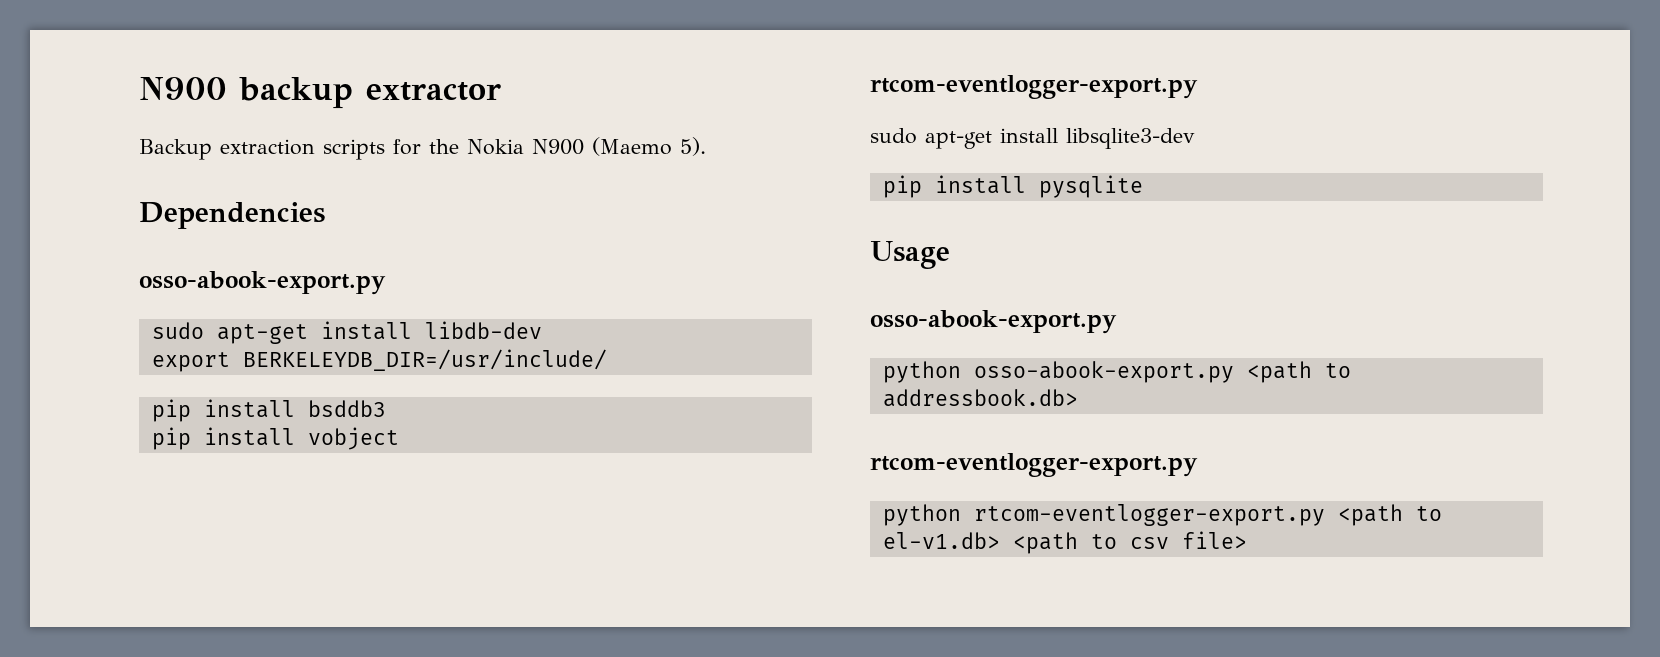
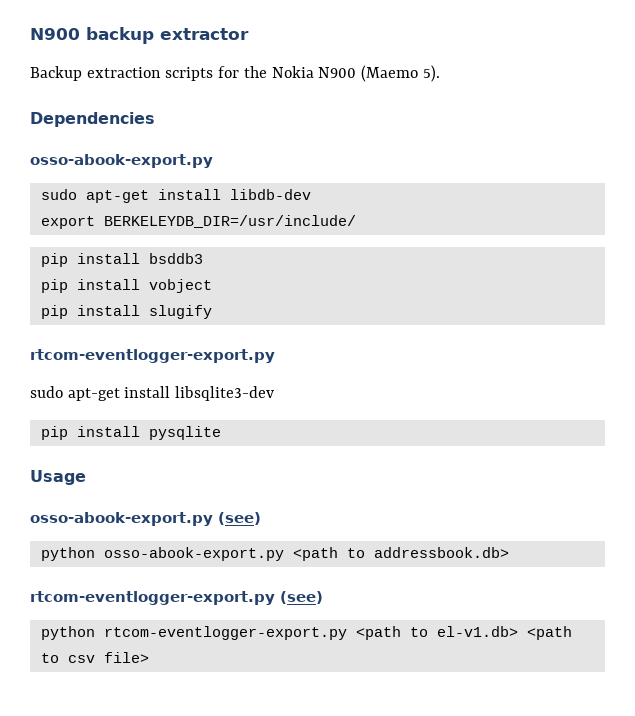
(399, 438) none -> [40,305,212,319] // pip install slugify
(1117, 322) none -> [218,512,261,525] (see)
(1198, 465) none -> [280,591,323,604] (see)

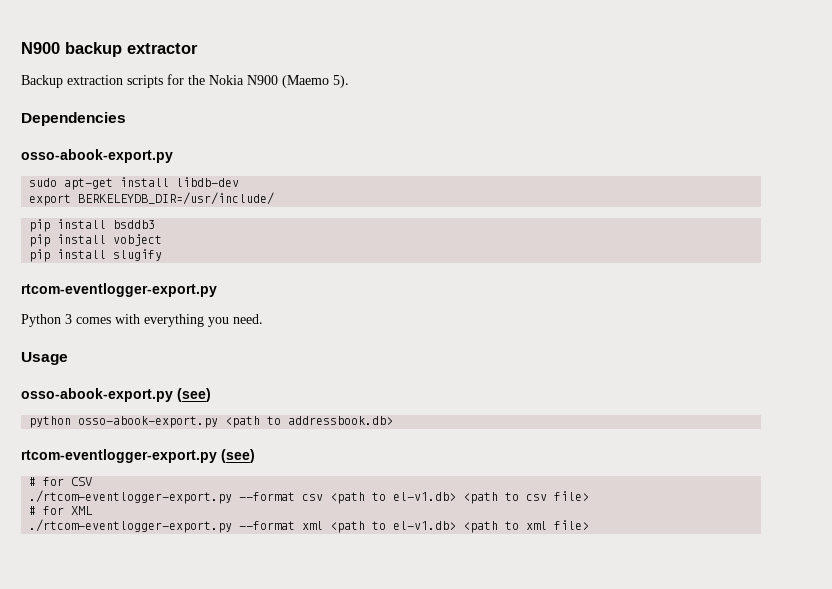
[30,386,275,401] [40,426,221,440] sudo apt-get install libsqlite3-dev // pip install pysqlite -> [21,314,263,327] Python 3 comes with everything you need.
[40,626,347,640] python rtcom-eventlogger-export.py -> [29,477,93,486] [29,490,324,504] # for CSV // ./rtcom-eventlogger-export.py --format csv
(149, 657) none -> [29,506,94,515] [29,519,590,533] // # for XML // ./rtcom-eventlogger-export.py --format xml <path to el-v1.db> <path to xml file>

